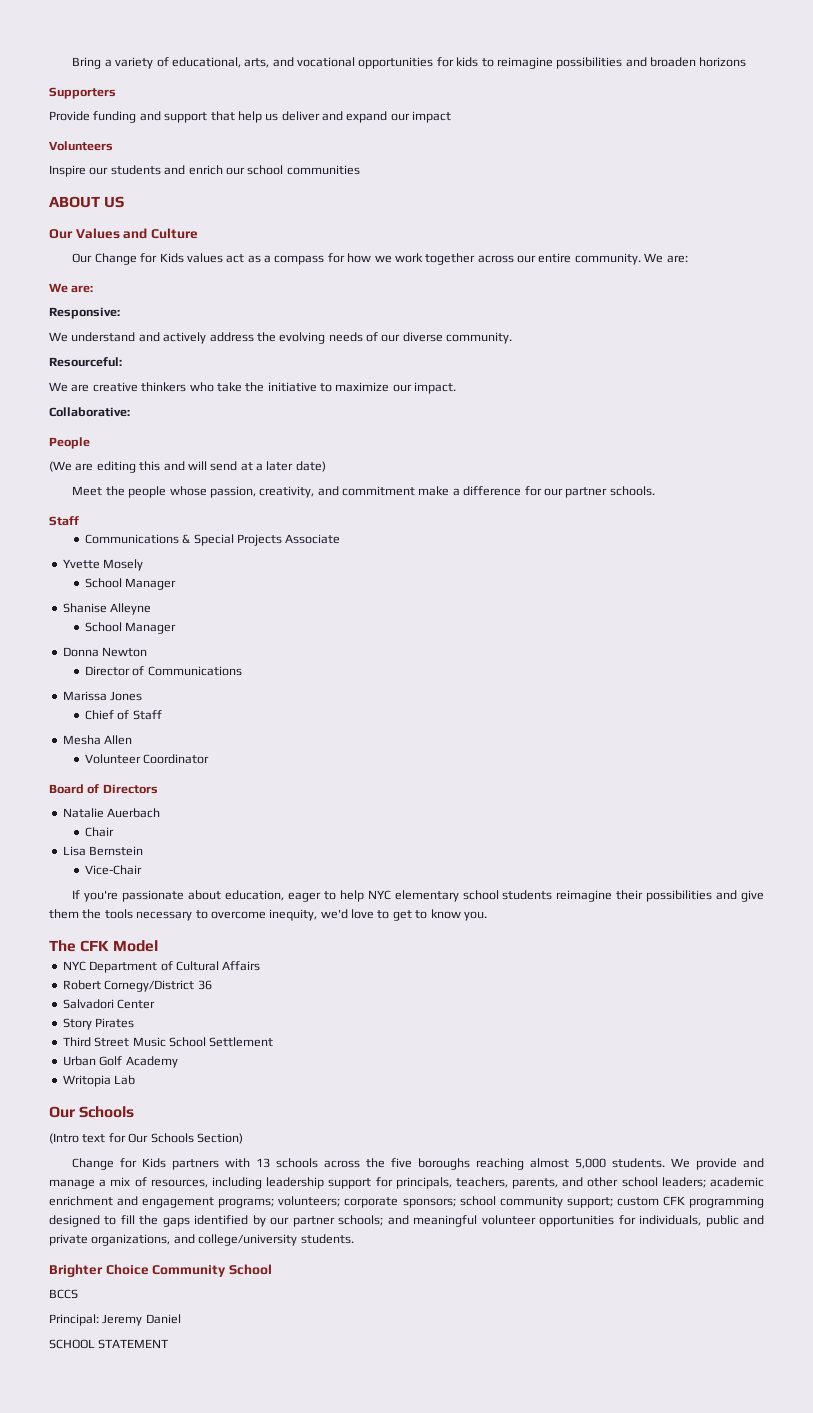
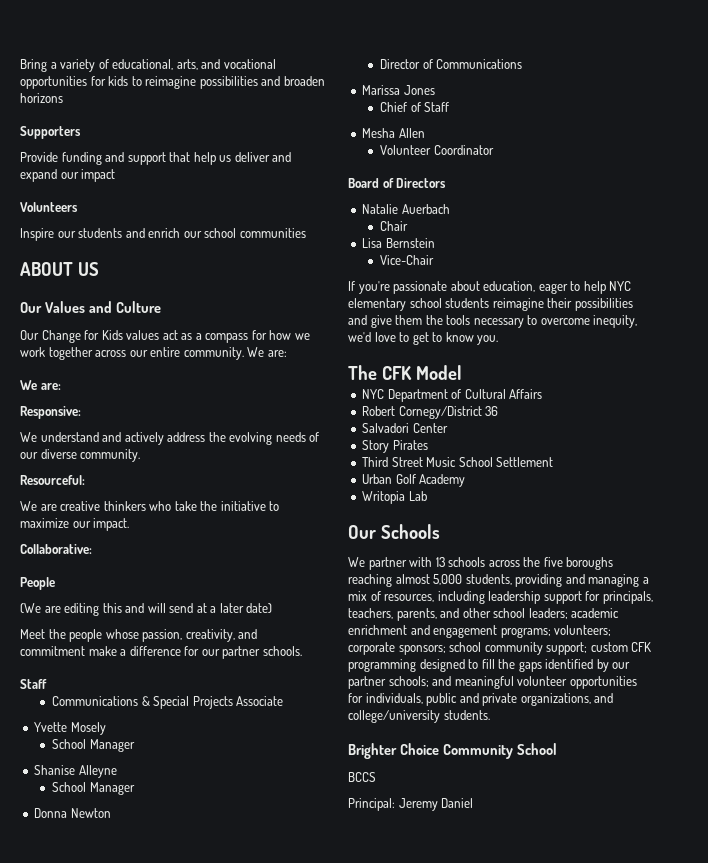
[49,1133,243,1144] [72,1158,220,1170] (Intro text for Our Schools Section) // Change for Kids partners -> [348,557,407,570] We partner
[612,1158,764,1170] [49,1179,95,1189] students. We provide and manage -> [465,574,640,587] students, providing and managing
[49,1339,169,1349] // SCHOOL STATEMENT -> (474, 803) none

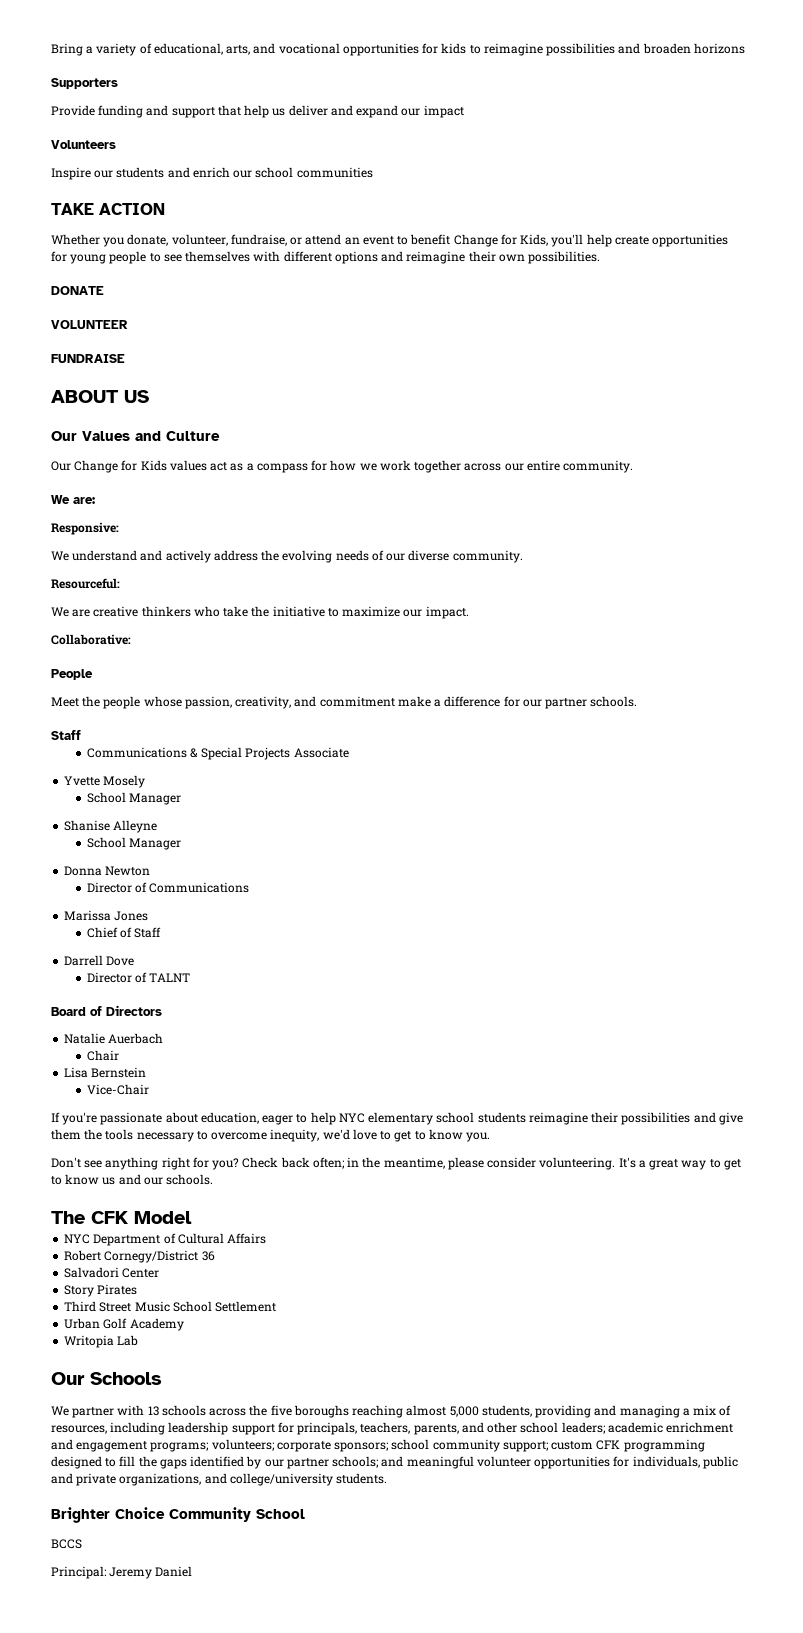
(306, 233) none -> [51,203,165,215] [51,234,729,247] [51,251,601,264] [51,286,104,295] [51,320,128,329] [51,354,125,363] // TAKE ACTION // Whether you donate, volunteer, fundraise, or attend an event to benefit Change for Kids, you'll help create opportunities for young people to see themselves with different options and reimagine their own possibilities. // DONATE // VOLUNTEER // FUNDRAISE
[247,347,287,357] We are: -> (634, 466) none
[20,603,273,616] // (We are editing this and will send at a later date) -> (93, 674) none
[362,128,425,138] [380,145,494,155] Mesha Allen // Volunteer Coordinator -> [64,955,135,966] [86,972,191,983] Darrell Dove // Director of TALNT
(499, 340) none -> [51,1157,741,1170] [51,1174,214,1185] // Don't see anything right for you? Check back often; in the meantime, please consider volunteering. It's a great way to get to know us and our schools.

